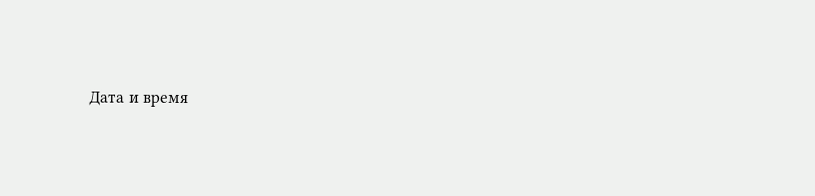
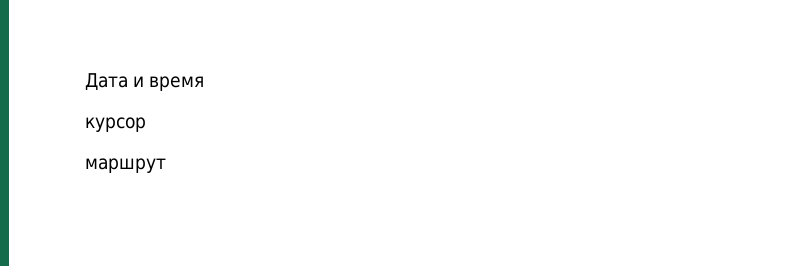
(190, 100) none -> [85,117,146,132] [85,158,166,173] // курсор // маршрут

